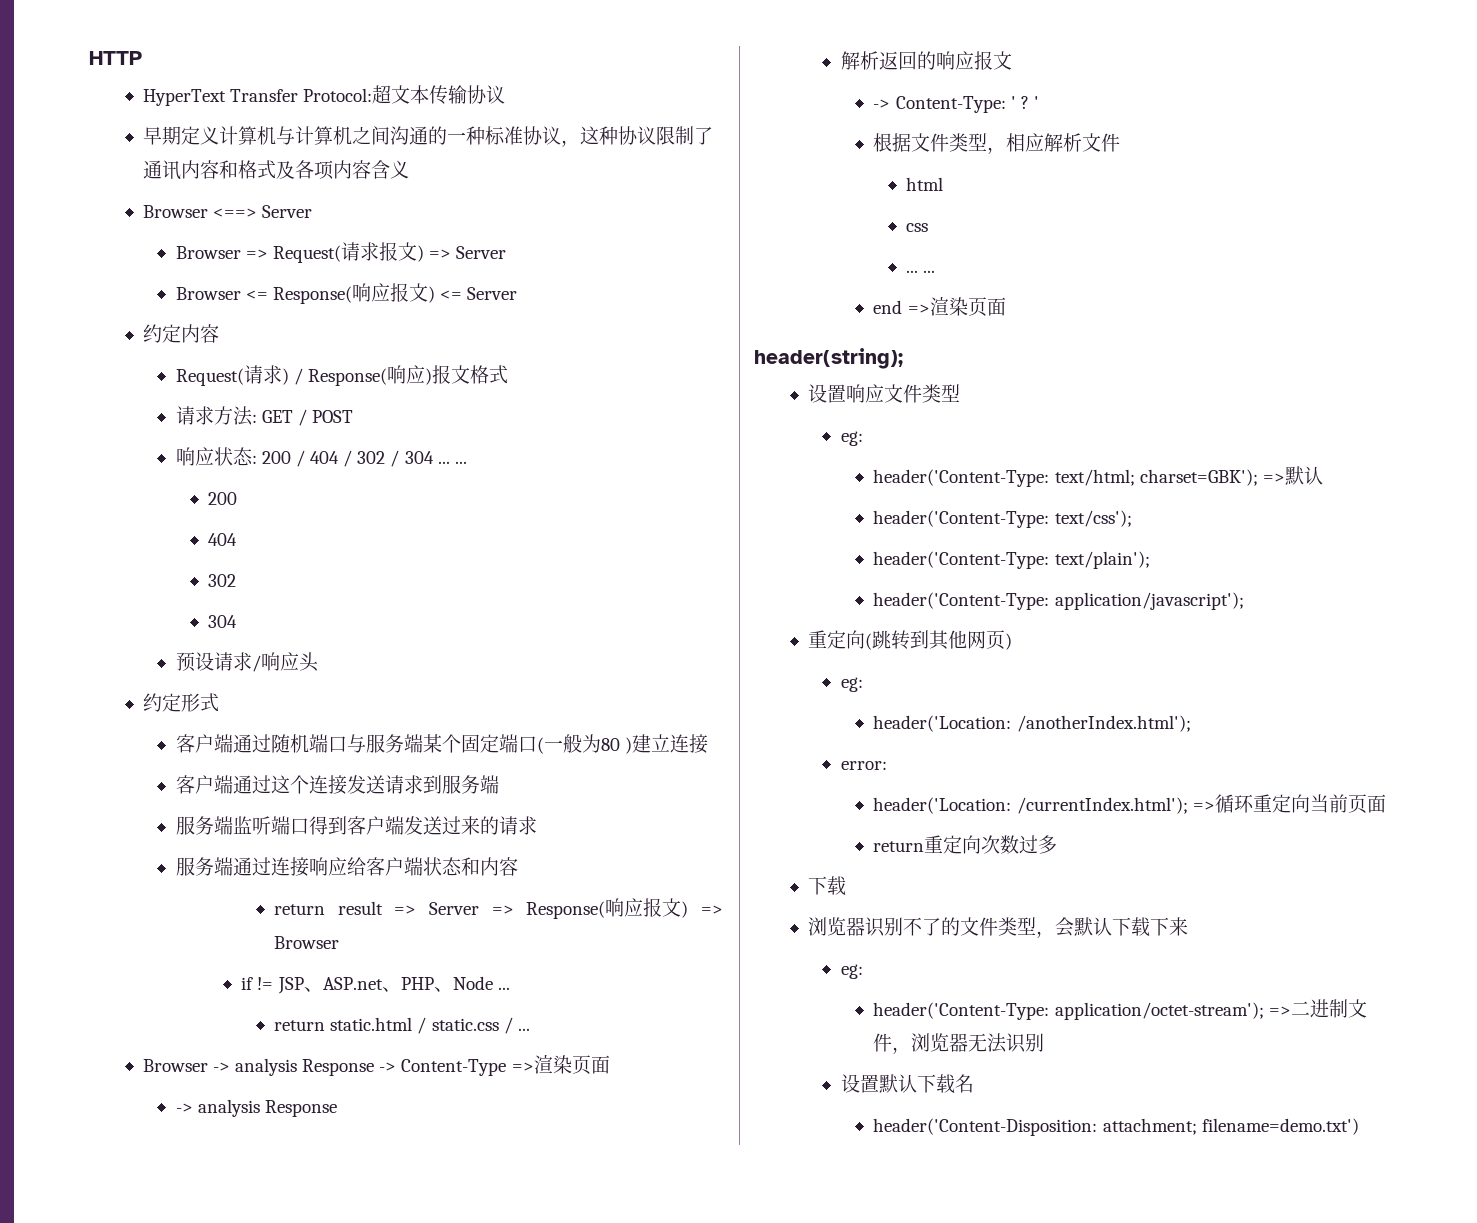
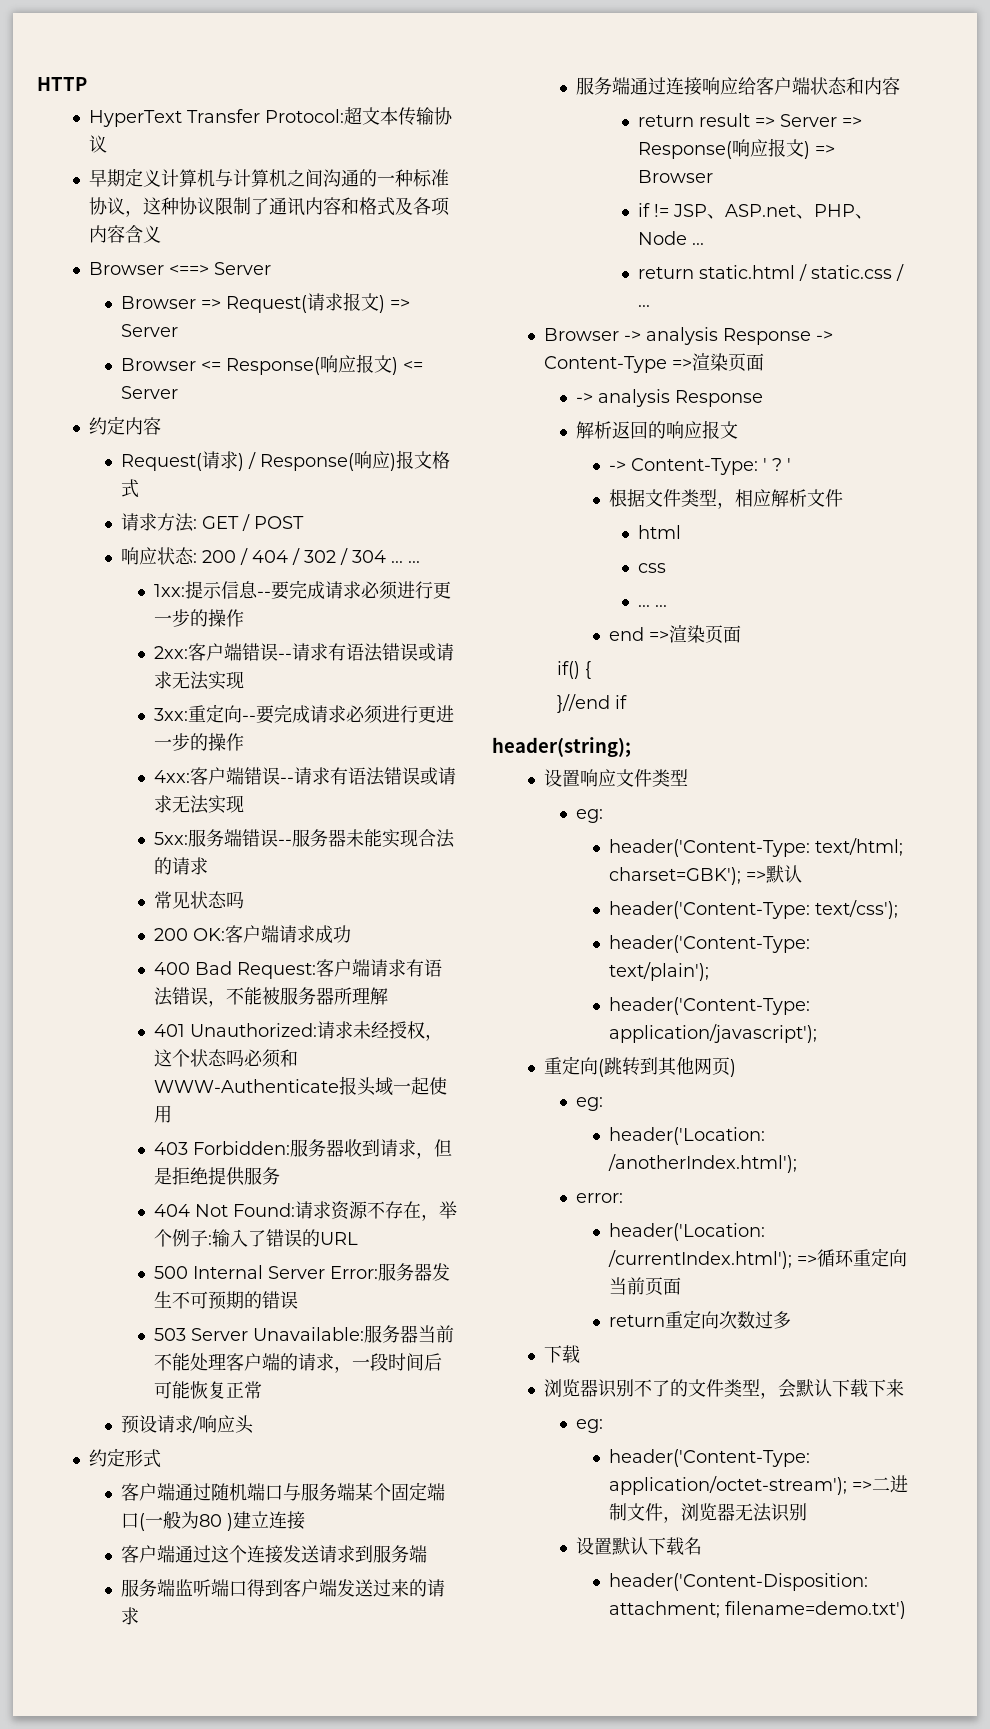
[208,492,238,505] [208,533,238,546] [208,574,237,587] [208,615,238,628] 200 // 404 // 302 // 304 -> [153,580,451,600] [153,609,244,627] [153,643,454,662] [153,671,244,690] [153,704,454,724] [153,733,244,751] [153,767,456,786] [153,795,244,814] [153,829,455,848] [153,857,208,875] [153,891,244,909] [153,925,351,943] [153,959,442,979] [153,987,388,1007] [153,1021,443,1041] [153,1049,298,1068] [153,1076,447,1096] [153,1105,172,1123] [153,1139,452,1159] [153,1167,280,1186] [153,1201,457,1221] [153,1229,358,1247] [153,1263,450,1281] [153,1291,298,1310] [153,1325,454,1343] [153,1353,442,1373] [153,1381,262,1399] 1xx:提示信息--要完成请求必须进行更一步的操作 // 2xx:客户端错误--请求有语法错误或请求无法实现 // 3xx:重定向--要完成请求必须进行更进一步的操作 // 4xx:客户端错误--请求有语法错误或请求无法实现 // 5xx:服务端错误--服务器未能实现合法的请求 // 常见状态吗 // 200 OK:客户端请求成功 // 400 Bad Request:客户端请求有语法错误，不能被服务器所理解 // 401 Unauthorized:请求未经授权，这个状态吗必须和WWW-Authenticate报头域一起使用 // 403 Forbidden:服务器收到请求，但是拒绝提供服务 // 404 Not Found:请求资源不存在，举个例子:输入了错误的URL // 500 Internal Server Error:服务器发生不可预期的错误 // 503 Server Unavailable:服务器当前不能处理客户端的请求，一段时间后可能恢复正常
(1006, 306) none -> [556,661,591,679] [556,694,627,713] // if() { // }//end if

